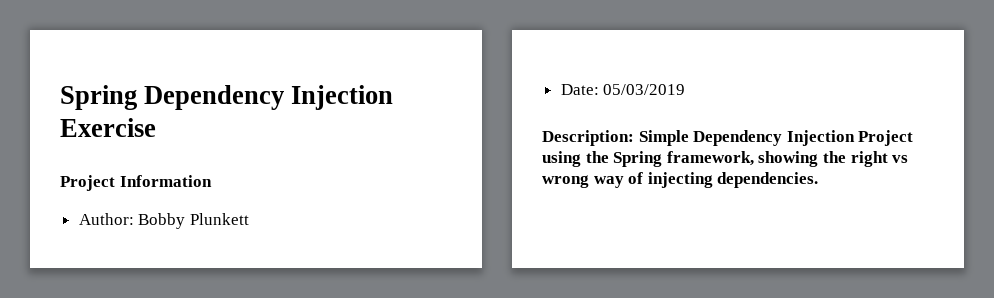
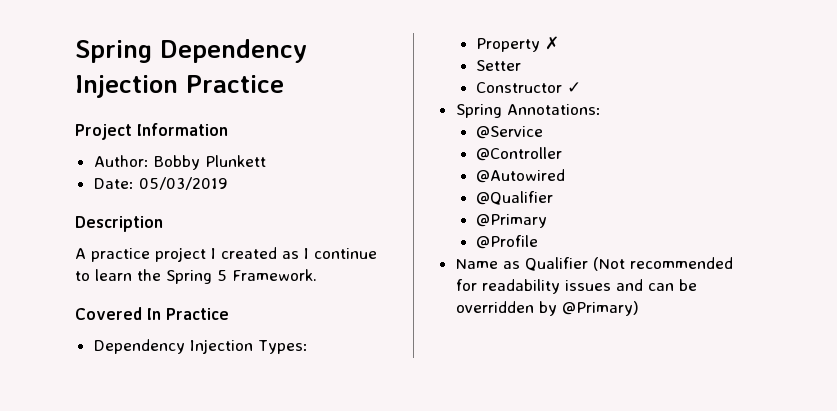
[60,118,156,137] Exercise -> [186,75,284,93] Practice
[542,130,914,146] [542,151,909,167] [542,172,819,188] Description: Simple Dependency Injection Project using the Spring framework, showing the right vs wrong way of injecting dependencies. -> [75,216,163,232] [75,247,377,262] [75,269,317,284] [75,307,229,320] [93,339,308,354] [476,36,560,52] [476,60,522,71] [476,82,582,93] [455,104,601,118] [476,126,544,139] [476,147,563,161] [476,169,566,183] [476,191,554,205] [476,214,548,228] [476,235,539,249] [455,257,733,271] [455,279,697,294] [455,301,639,316] Description // A practice project I created as I continue to learn the Spring 5 Framework. // Covered In Practice // Dependency Injection Types: // Property ✗ // Setter // Constructor ✓ // Spring Annotations: // @Service // @Controller // @Autowired // @Qualifier // @Primary // @Profile // Name as Qualifier (Not recommended for readability issues and can be overridden by @Primary)

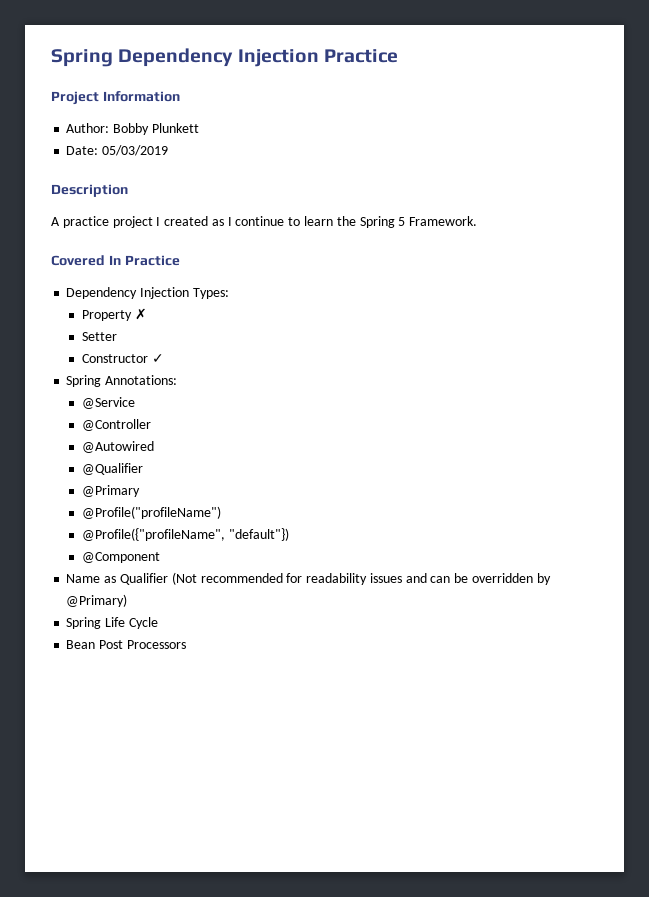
[476,235,539,249] @Profile -> [82,506,222,519] [82,528,289,541] [82,552,161,563] @Profile("profileName") // @Profile({"profileName", "default"}) // @Component
(639, 308) none -> [66,617,158,629] [66,640,186,649] // Spring Life Cycle // Bean Post Processors

